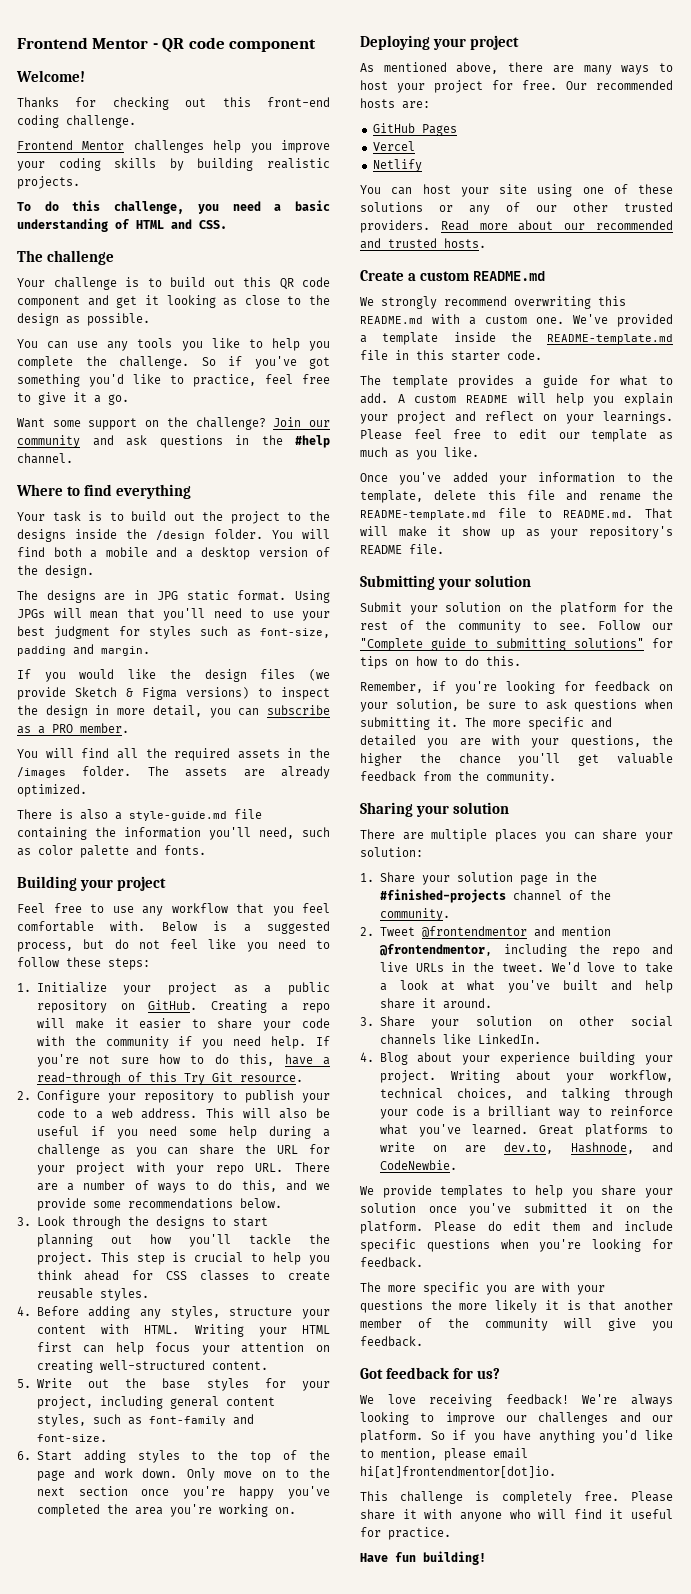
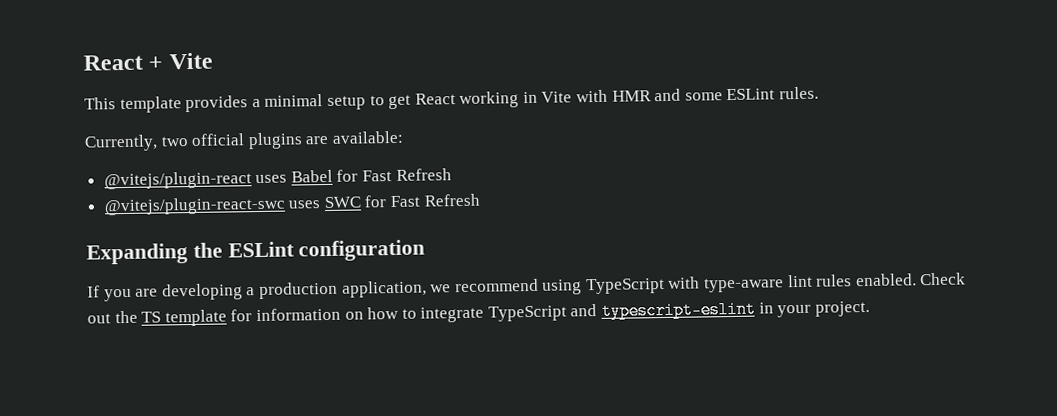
[17,37,317,53] [16,70,85,82] [17,97,330,110] [17,115,136,128] [17,140,330,153] [17,158,330,171] [17,176,80,189] [17,200,330,214] [17,218,227,232] [17,250,115,265] [17,277,330,290] [17,295,330,308] [17,313,150,326] [17,338,330,351] [17,356,330,369] [17,374,330,387] [17,392,129,405] [17,417,330,430] [17,435,330,448] [17,453,73,464] [16,484,192,499] [17,511,330,524] [17,529,330,542] [17,547,330,560] [17,565,94,578] [17,590,331,603] [17,608,330,621] [17,626,330,639] [17,644,150,656] [17,669,331,682] [17,687,330,700] [17,705,330,718] [17,723,129,734] [17,748,330,761] [17,766,330,779] [17,784,87,797] [17,809,262,821] [17,827,330,840] [17,845,206,858] [17,876,167,891] [17,903,330,916] [17,921,330,934] [17,939,330,952] [17,957,150,970] [17,982,330,995] [36,1000,330,1013] [36,1018,330,1031] [36,1036,330,1049] [36,1054,330,1067] [36,1072,303,1085] [17,1090,330,1103] [36,1108,330,1119] [36,1126,330,1139] [36,1144,330,1157] [36,1162,330,1175] [36,1180,330,1193] [36,1198,282,1211] [17,1216,268,1229] [36,1234,331,1247] [36,1252,330,1265] [36,1270,330,1281] [36,1288,149,1301] [17,1306,330,1319] [36,1324,330,1337] [36,1342,330,1355] [36,1360,268,1373] [17,1378,331,1391] [36,1396,275,1409] [36,1414,254,1427] [36,1434,107,1442] [17,1450,330,1463] [36,1468,330,1481] [36,1486,330,1499] [36,1504,296,1517] [360,35,520,50] [360,62,673,75] [360,80,673,93] [360,98,430,109] [372,123,457,136] [372,141,415,151] [372,159,422,172] [360,184,673,197] [360,202,673,215] [360,220,673,233] [360,238,486,249] [360,270,546,281] [360,296,626,309] [360,314,673,327] [360,332,673,345] [360,350,542,361] [360,375,673,388] [360,393,673,406] [360,411,673,424] [360,429,673,442] [360,447,479,460] [360,472,673,485] [360,490,673,503] [360,508,673,520] [360,526,673,539] [360,544,444,554] [360,575,532,590] [360,602,673,615] [360,620,673,633] [360,638,673,651] [360,656,521,669] [360,681,673,694] [360,699,673,712] [360,717,612,730] [360,735,673,748] [360,753,673,766] [360,771,556,784] [360,802,510,817] [360,829,673,842] [360,847,423,857] [360,872,597,885] [379,889,611,903] [379,908,450,921] [360,926,611,937] [378,944,673,957] [379,962,673,973] [379,980,673,993] [379,998,492,1009] [360,1016,673,1029] [379,1034,541,1045] [360,1052,673,1065] [379,1070,673,1083] [379,1088,673,1101] [379,1106,673,1119] [379,1124,673,1137] [379,1142,673,1154] [379,1160,457,1170] [360,1185,673,1198] [360,1203,673,1216] [360,1221,673,1234] [360,1239,673,1252] [360,1257,423,1268] [360,1282,605,1295] [360,1300,673,1313] [360,1318,673,1331] [360,1336,423,1347] [360,1367,501,1379] [360,1394,673,1407] [360,1412,673,1425] [360,1430,673,1443] [360,1448,528,1461] [360,1466,556,1478] [360,1491,673,1504] [360,1509,673,1522] [360,1527,451,1540] [360,1551,486,1565] Frontend Mentor - QR code component // Welcome! // Thanks for checking out this front-end coding challenge. // Frontend Mentor challenges help you improve your coding skills by building realistic projects. // To do this challenge, you need a basic understanding of HTML and CSS. // The challenge // Your challenge is to build out this QR code component and get it looking as close to the design as possible. // You can use any tools you like to help you complete the challenge. So if you've got something you'd like to practice, feel free to give it a go. // Want some support on the challenge? Join our community and ask questions in the #help channel. // Where to find everything // Your task is to build out the project to the designs inside the /design folder. You will find both a mobile and a desktop version of the design. // The designs are in JPG static format. Using JPGs will mean that you'll need to use your best judgment for styles such as font-size, padding and margin. // If you would like the design files (we provide Sketch & Figma versions) to inspect the design in more detail, you can subscribe as a PRO member. // You will find all the required assets in the /images folder. The assets are already optimized. // There is also a style-guide.md file containing the information you'll need, such as color palette and fonts. // Building your project // Feel free to use any workflow that you feel comfortable with. Below is a suggested process, but do not feel like you need to follow these steps: // 1. Initialize your project as a public repository on GitHub. Creating a repo will make it easier to share your code with the community if you need help. If you're not sure how to do this, have a read-through of this Try Git resource. // 2. Configure your repository to publish your code to a web address. This will also be useful if you need some help during a challenge as you can share the URL for your project with your repo URL. There are a number of ways to do this, and we provide some recommendations below. // 3. Look through the designs to start planning out how you'll tackle the project. This step is crucial to help you think ahead for CSS classes to create reusable styles. // 4. Before adding any styles, structure your content with HTML. Writing your HTML first can help focus your attention on creating well-structured content. // 5. Write out the base styles for your project, including general content styles, such as font-family and font-size. // 6. Start adding styles to the top of the page and work down. Only move on to the next section once you're happy you've completed the area you're working on. // Deploying your project // As mentioned above, there are many ways to host your project for free. Our recommended hosts are: // GitHub Pages // Vercel // Netlify // You can host your site using one of these solutions or any of our other trusted providers. Read more about our recommended and trusted hosts. // Create a custom README.md // We strongly recommend overwriting this README.md with a custom one. We've provided a template inside the README-template.md file in this starter code. // The template provides a guide for what to add. A custom README will help you explain your project and reflect on your learnings. Please feel free to edit our template as much as you like. // Once you've added your information to the template, delete this file and rename the README-template.md file to README.md. That will make it show up as your repository's README file. // Submitting your solution // Submit your solution on the platform for the rest of the community to see. Follow our "Complete guide to submitting solutions" for tips on how to do this. // Remember, if you're looking for feedback on your solution, be sure to ask questions when submitting it. The more specific and detailed you are with your questions, the higher the chance you'll get valuable feedback from the community. // Sharing your solution // There are multiple places you can share your solution: // 1. Share your solution page in the #finished-projects channel of the community. // 2. Tweet @frontendmentor and mention @frontendmentor, including the repo and live URLs in the tweet. We'd love to take a look at what you've built and help share it around. // 3. Share your solution on other social channels like LinkedIn. // 4. Blog about your experience building your project. Writing about your workflow, technical choices, and talking through your code is a brilliant way to reinforce what you've learned. Great platforms to write on are dev.to, Hashnode, and CodeNewbie. // We provide templates to help you share your solution once you've submitted it on the platform. Please do edit them and include specific questions when you're looking for feedback. // The more specific you are with your questions the more likely it is that another member of the community will give you feedback. // Got feedback for us? // We love receiving feedback! We're always looking to improve our challenges and our platform. So if you have anything you'd like to mention, please email hi[at]frontendmentor[dot]io. // This challenge is completely free. Please share it with anyone who will find it useful for practice. // Have fun building! -> [83,52,213,71] [84,86,820,114] [84,130,404,152] [103,168,452,190] [103,193,480,216] [86,239,426,265] [87,272,967,302] [87,300,870,327] React + Vite // This template provides a minimal setup to get React working in Vite with HMR and some ESLint rules. // Currently, two official plugins are available: // @vitejs/plugin-react uses Babel for Fast Refresh // @vitejs/plugin-react-swc uses SWC for Fast Refresh // Expanding the ESLint configuration // If you are developing a production application, we recommend using TypeScript with type-aware lint rules enabled. Check out the TS template for information on how to integrate TypeScript and typescript-eslint in your project.

